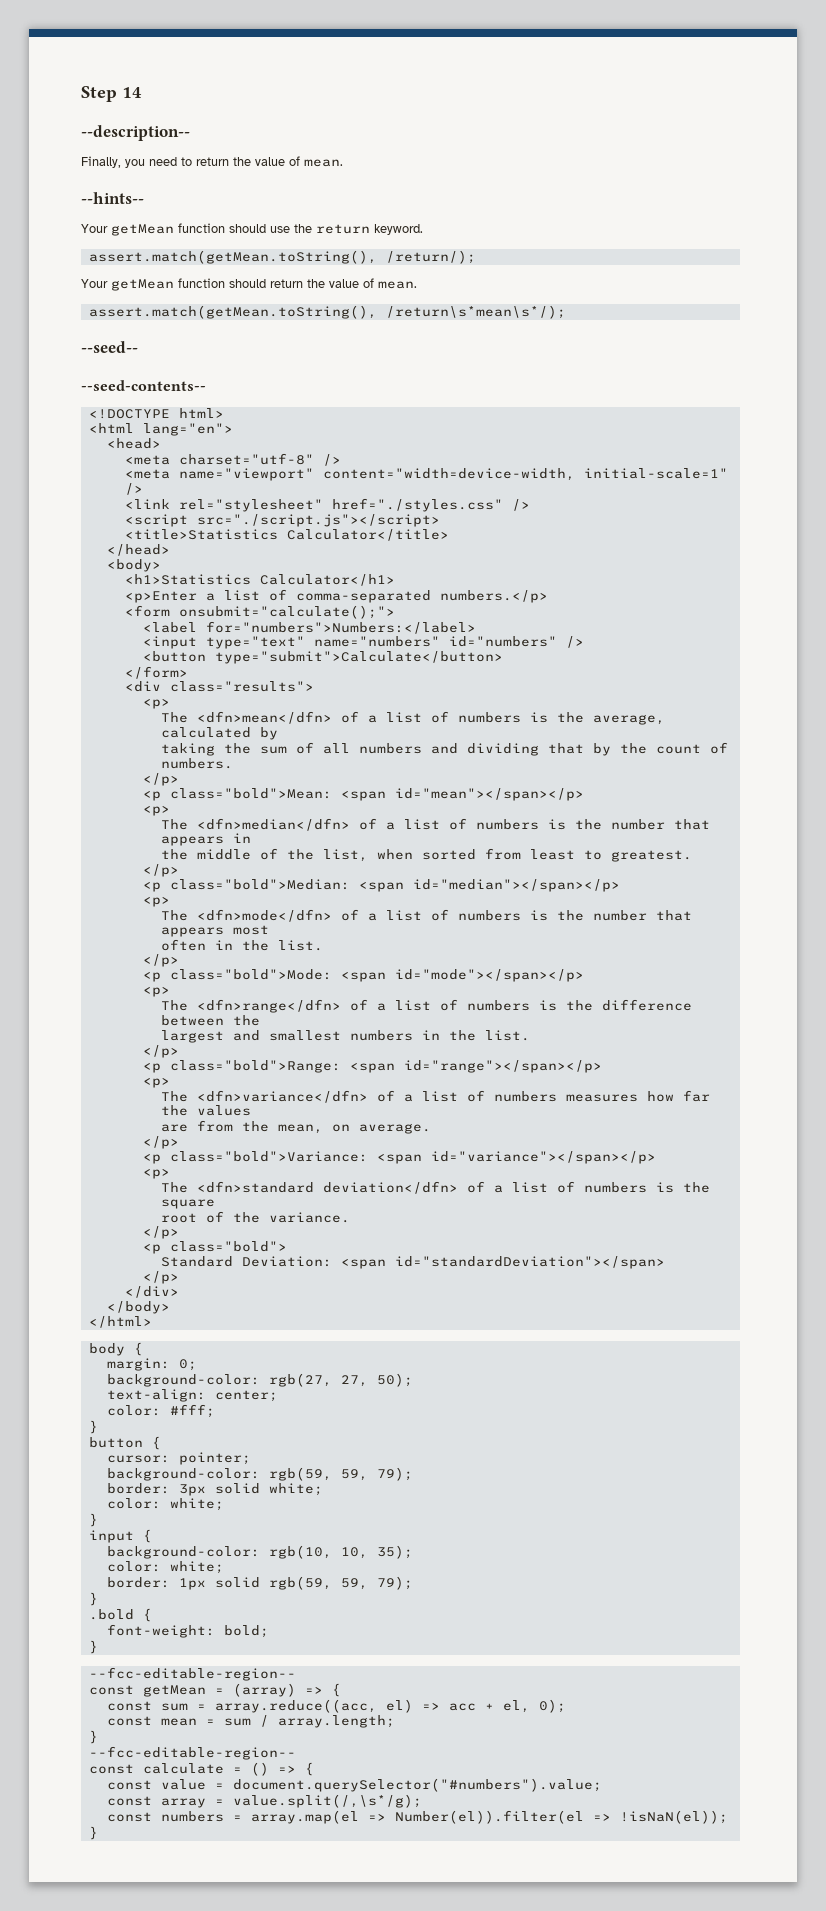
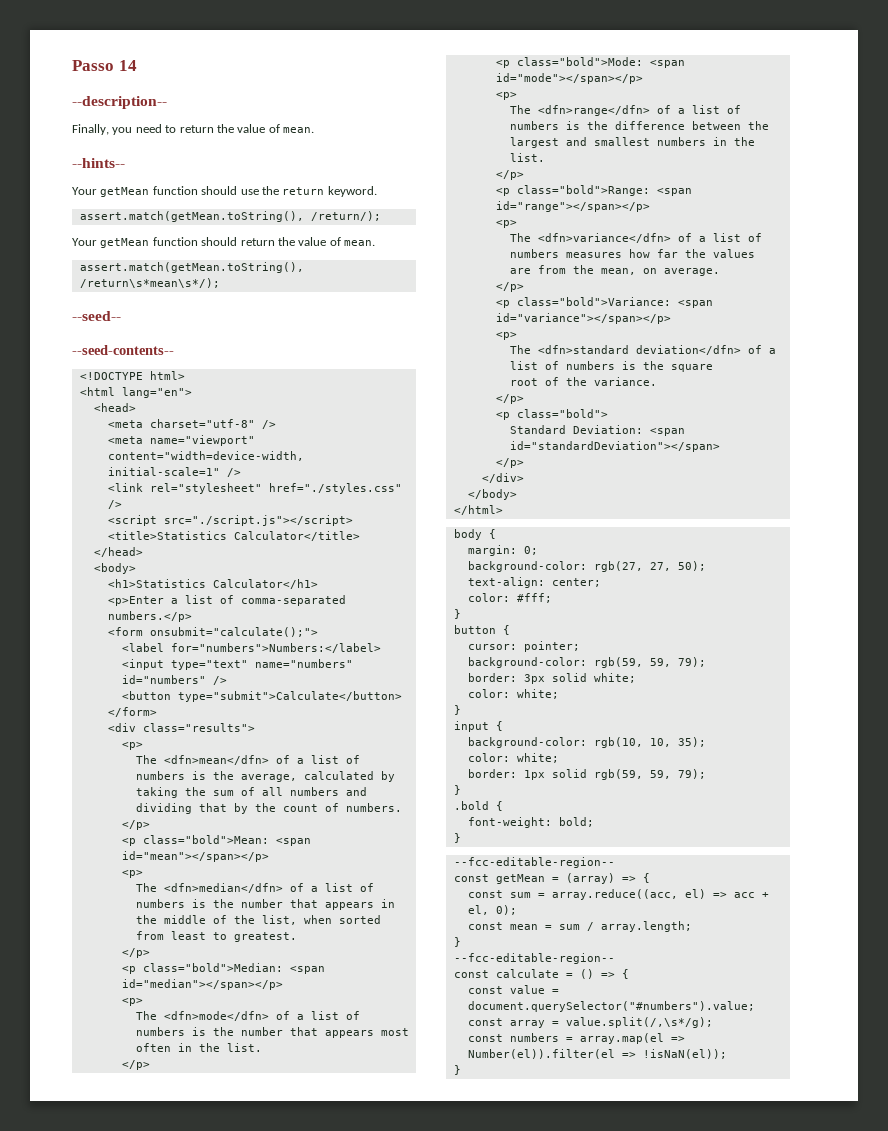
[81,86,117,102] Step -> [72,60,114,71] Passo

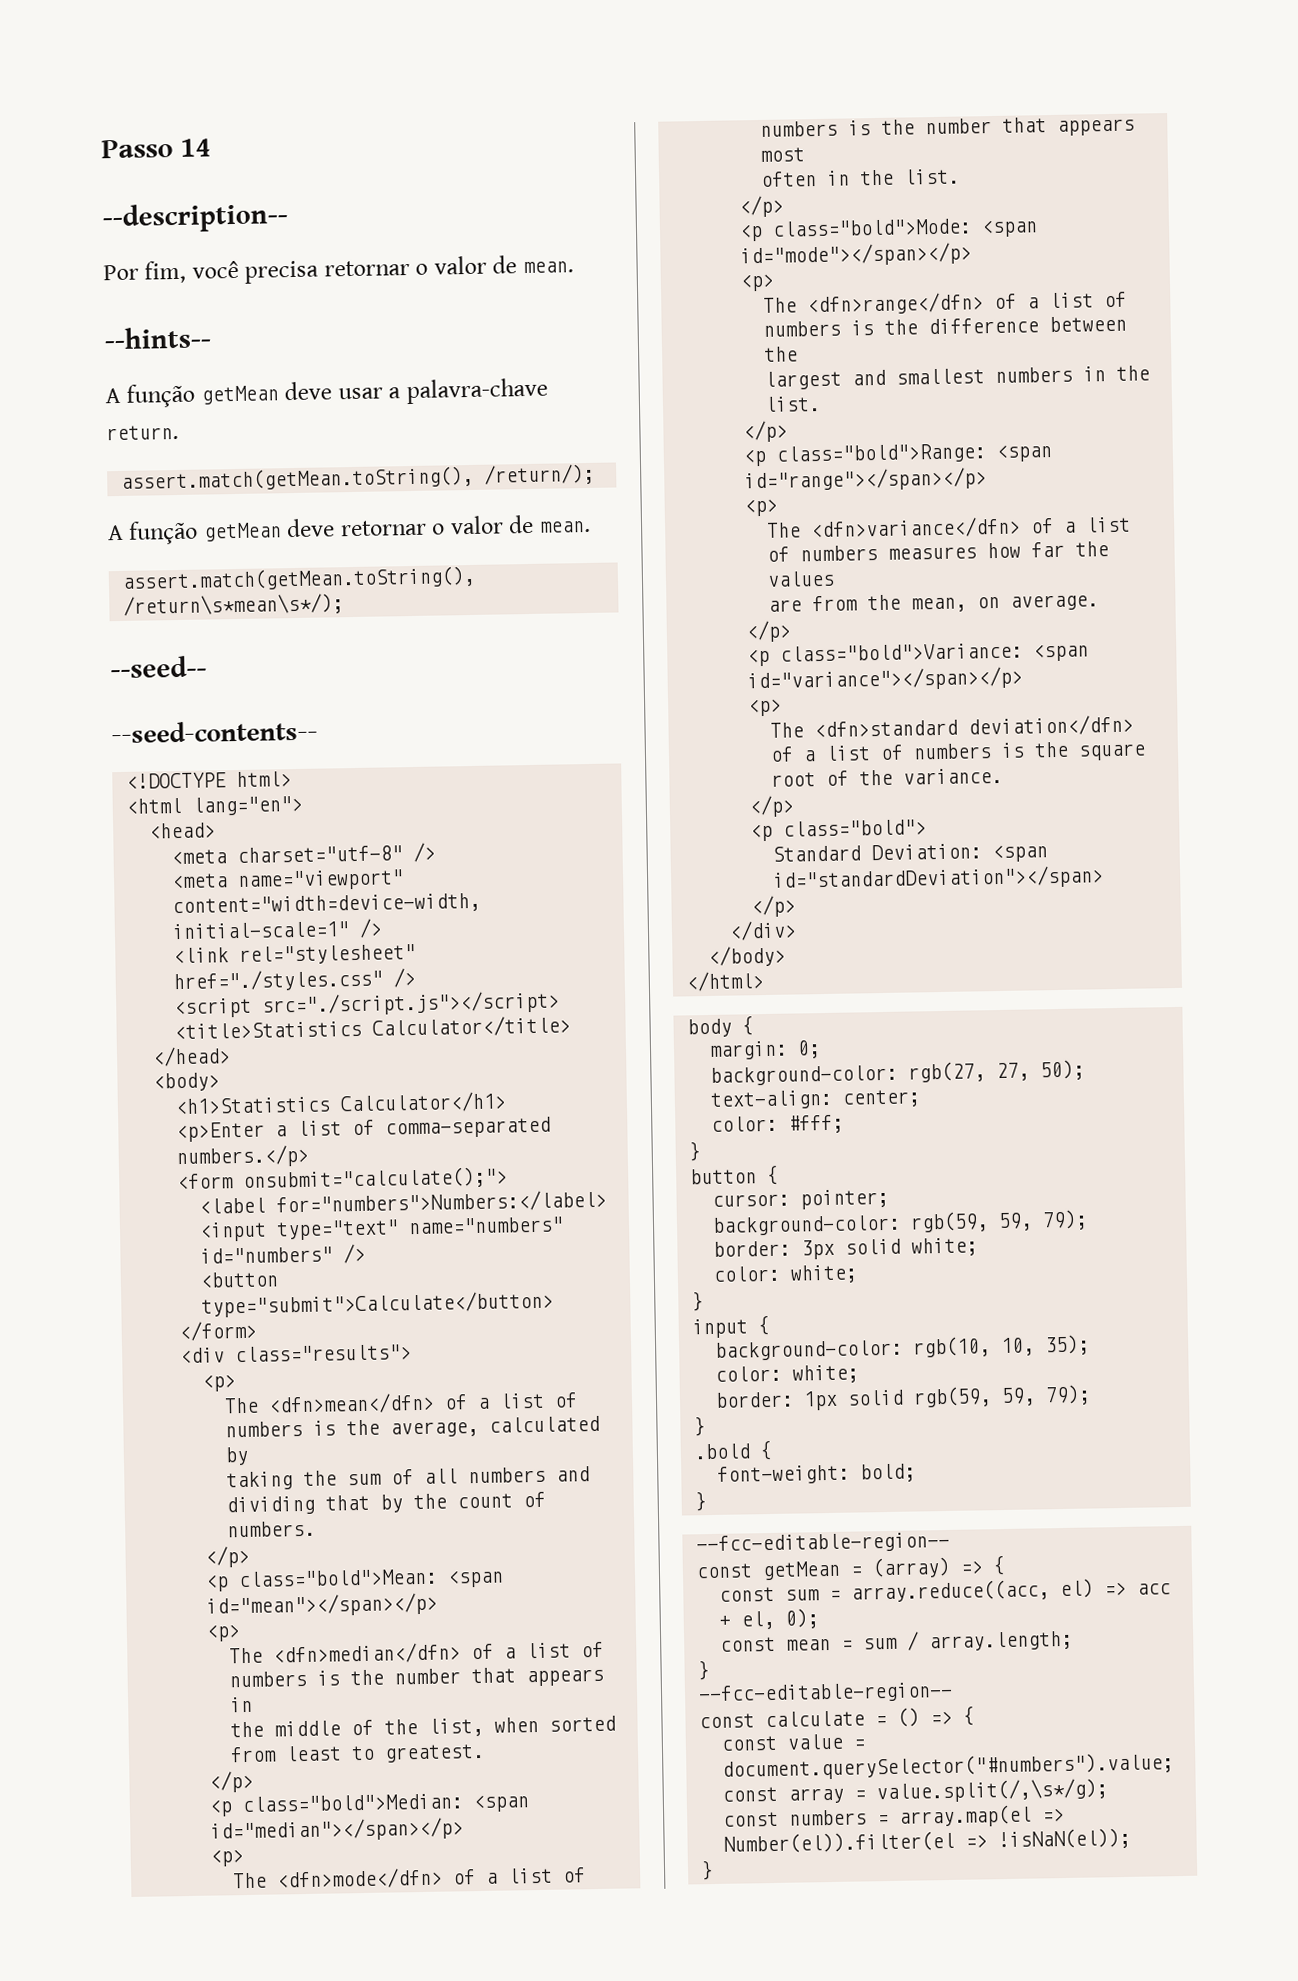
[72,124,314,135] [72,158,125,168] [72,186,377,197] [79,211,381,222] [72,237,341,248] Finally, you need to return the value of mean. // --hints-- // Your getMean function should use the return keyword. // assert.match(getMean.toString(), /return/); // Your getMean function should return the value of -> [103,255,574,284] [104,326,211,350] [105,377,548,408] [106,424,179,441] [121,463,596,492] [107,514,535,545] Por fim, você precisa retornar o valor de mean. // --hints-- // A função getMean deve usar a palavra-chave return. // assert.match(getMean.toString(), /return/); // A função getMean deve retornar o valor de

